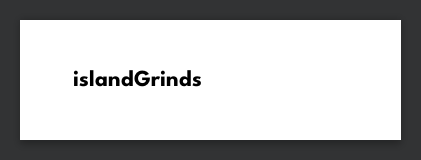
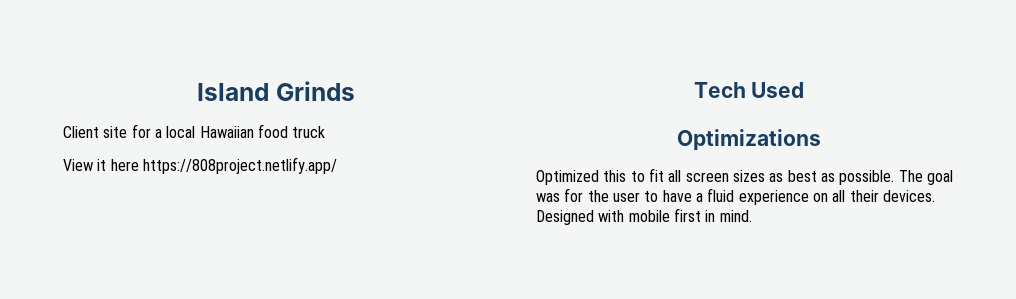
[73,70,202,87] islandGrinds -> [197,81,355,101] [63,124,326,138] [63,157,337,174] [693,82,805,98] [677,129,821,151] [536,168,953,185] [536,188,935,205] [536,208,752,225] Island Grinds // Client site for a local Hawaiian food truck // View it here https://808project.netlify.app/ // Tech Used // Optimizations // Optimized this to fit all screen sizes as best as possible. The goal was for the user to have a fluid experience on all their devices. Designed with mobile first in mind.

